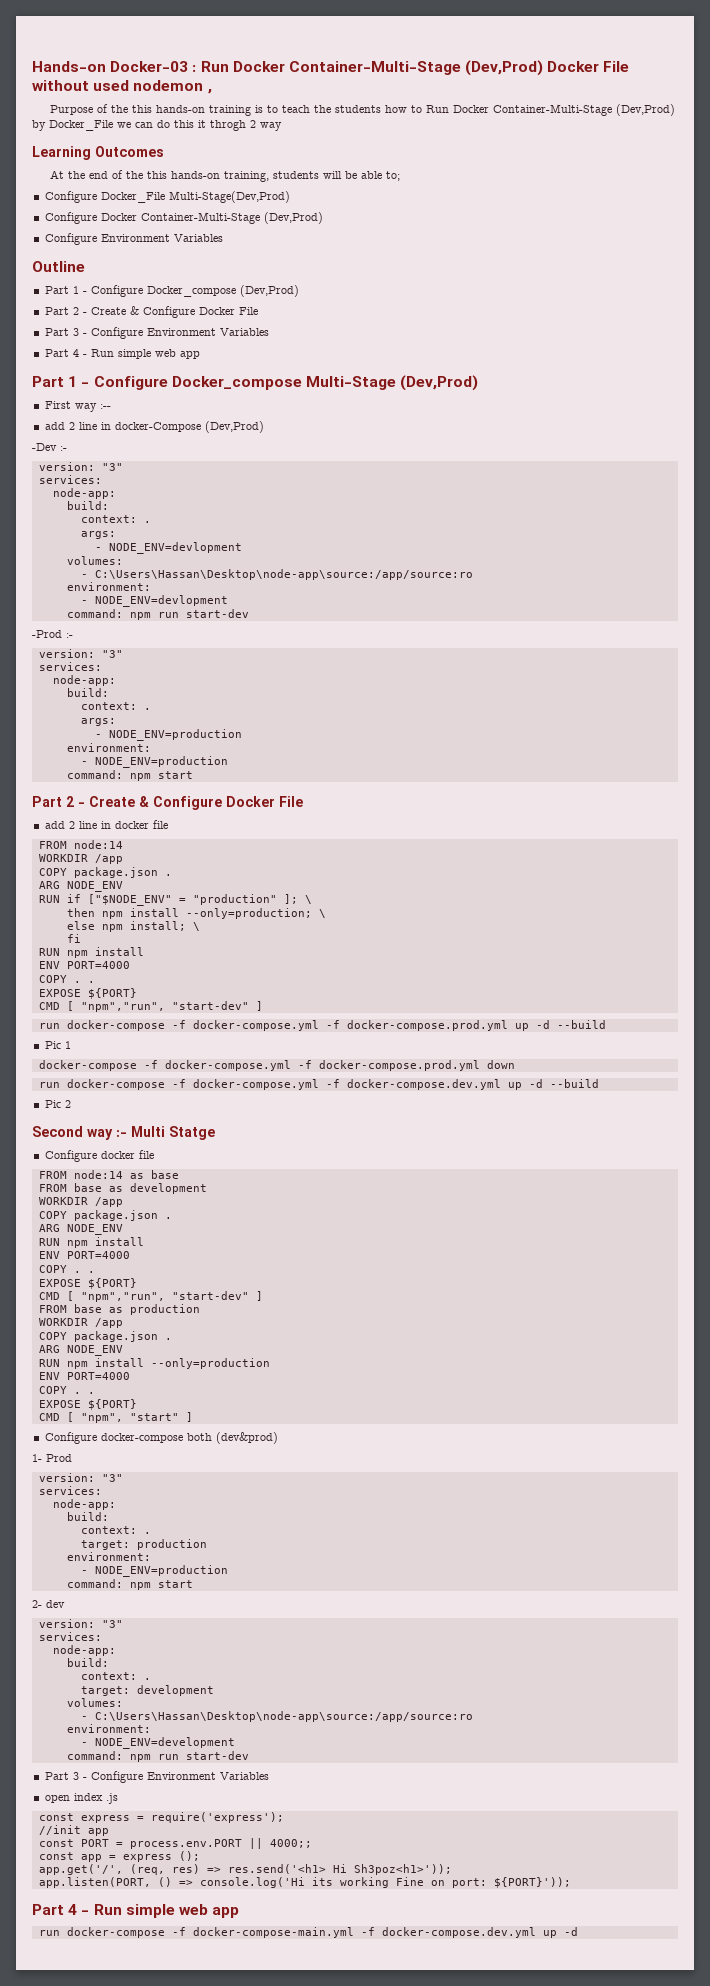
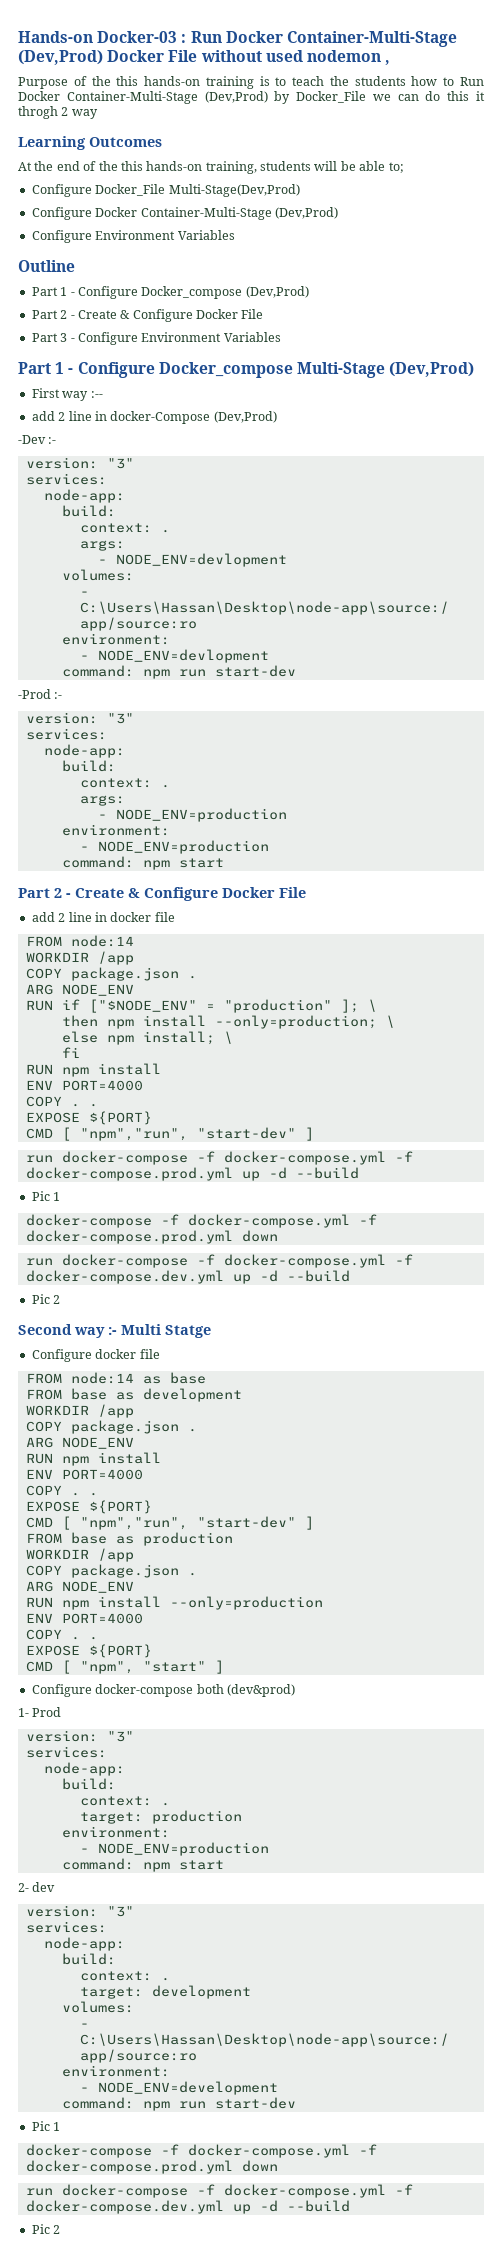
[44,349,200,359] // Part 4 - Run simple web app -> (281, 337) none
[44,1771,269,1783] [44,1793,118,1804] [38,1812,284,1823] [38,1825,109,1836] [38,1838,312,1849] [38,1851,200,1862] [38,1864,452,1875] [38,1877,571,1888] [32,1904,240,1918] [38,1927,578,1938] Part 3 - Configure Environment Variables // open index .js // const express = require('express'); // //init app // const PORT = process.env.PORT || 4000;; // const app = express (); // app.get('/', (req, res) => res.send('<h1> Hi Sh3poz<h1>')); // app.listen(PORT, () => console.log('Hi its working Fine on port: ${PORT}')); // Part 4 - Run simple web app // run docker-compose -f docker-compose-main.yml -f docker-compose.dev.yml up -d -> [31,2121,61,2131] [25,2144,377,2158] [25,2160,278,2174] [25,2184,413,2198] [25,2200,350,2214] [31,2224,61,2234] Pic 1 // docker-compose -f docker-compose.yml -f docker-compose.prod.yml down // run docker-compose -f docker-compose.yml -f docker-compose.dev.yml up -d --build // Pic 2

